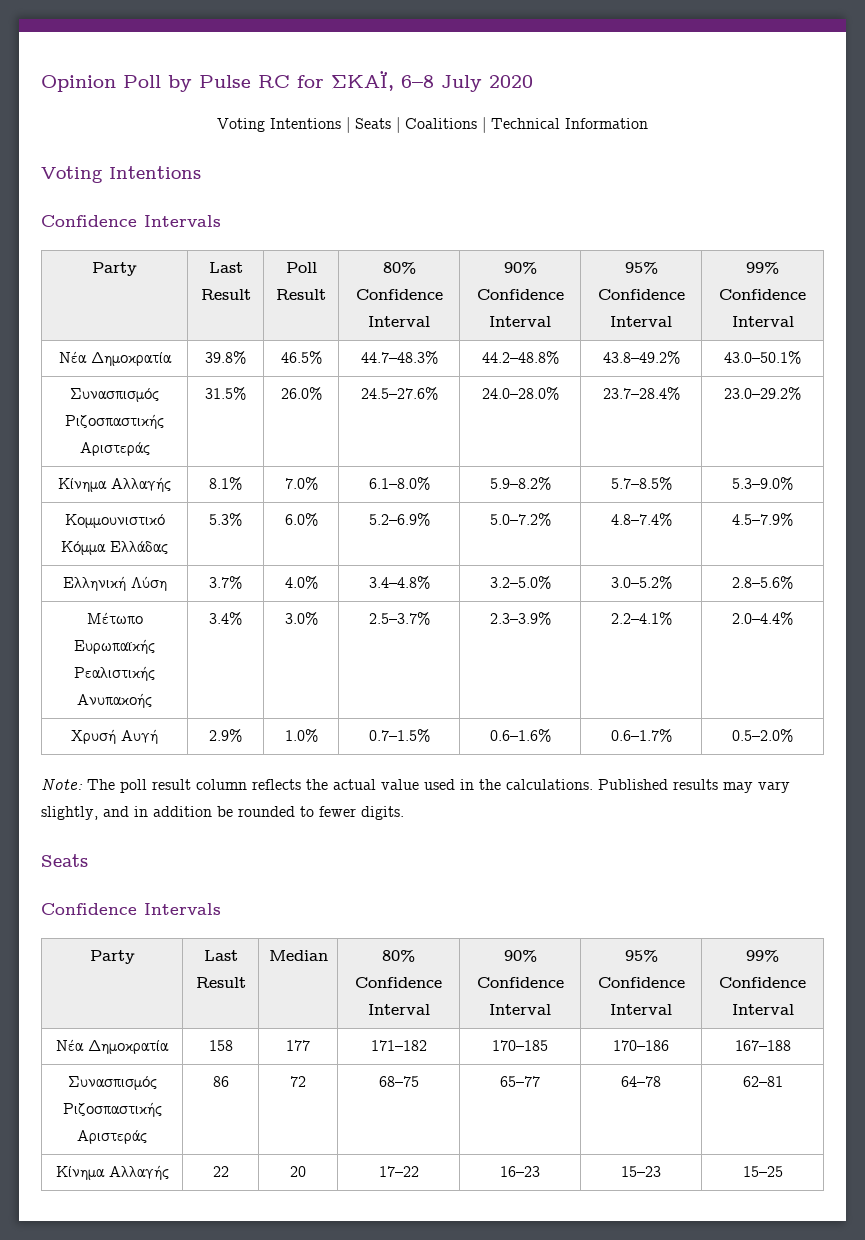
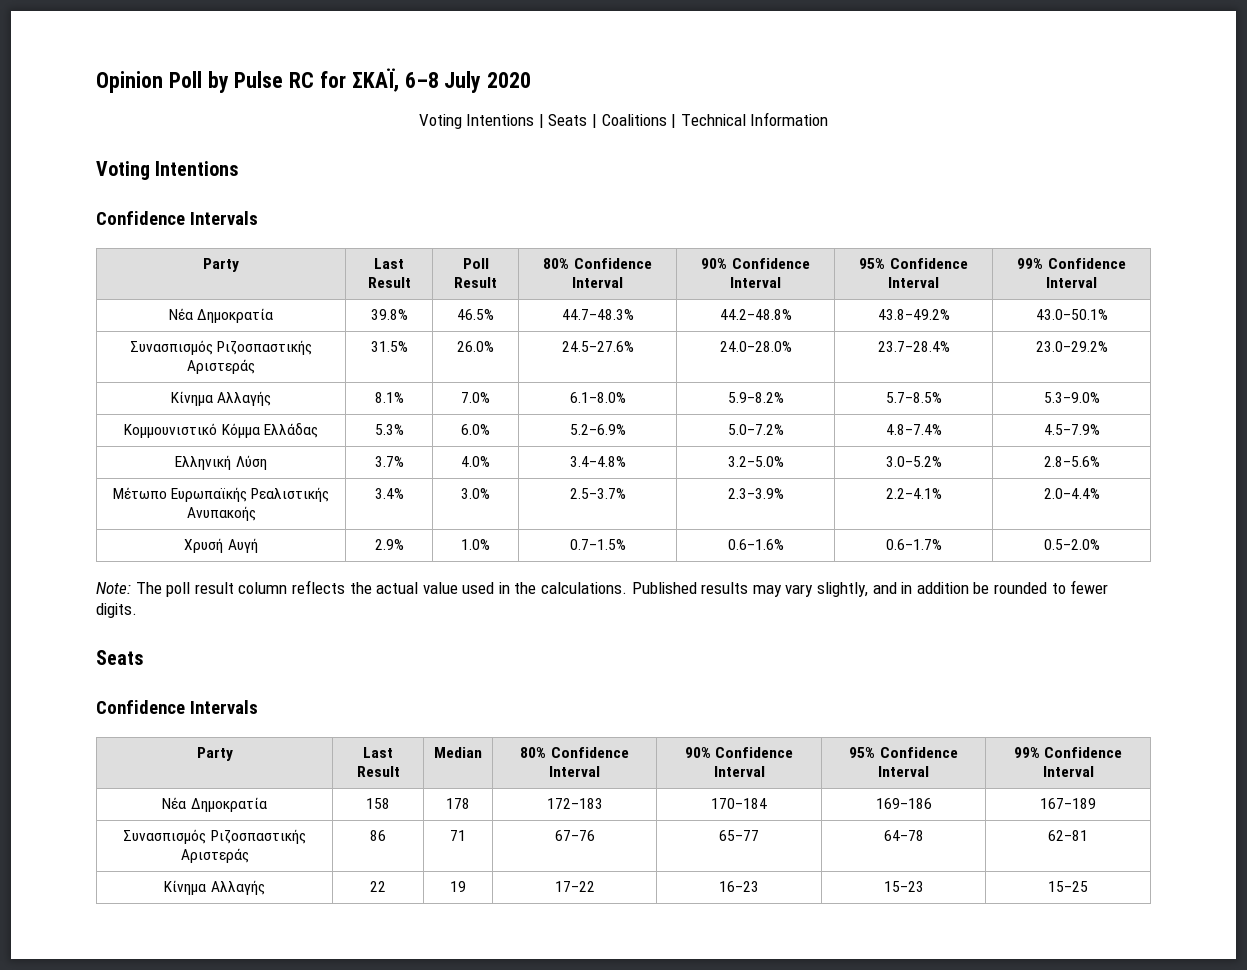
[286,1040,310,1051] [370,1040,427,1051] [492,1040,548,1051] [613,1040,669,1051] [734,1040,791,1051] 177 | 171–182 | 170–185 | 170–186 | 167–188 -> [446,798,470,809] [546,798,603,809] [710,798,767,809] [875,798,932,809] [1040,798,1096,809] 178 | 172–183 | 170–184 | 169–186 | 167–189
[290,1076,306,1087] [378,1076,419,1087] 72 | 68–75 -> [450,830,466,841] [554,830,595,841] 71 | 67–76
[290,1166,306,1177] 20 -> [450,881,466,892] 19

